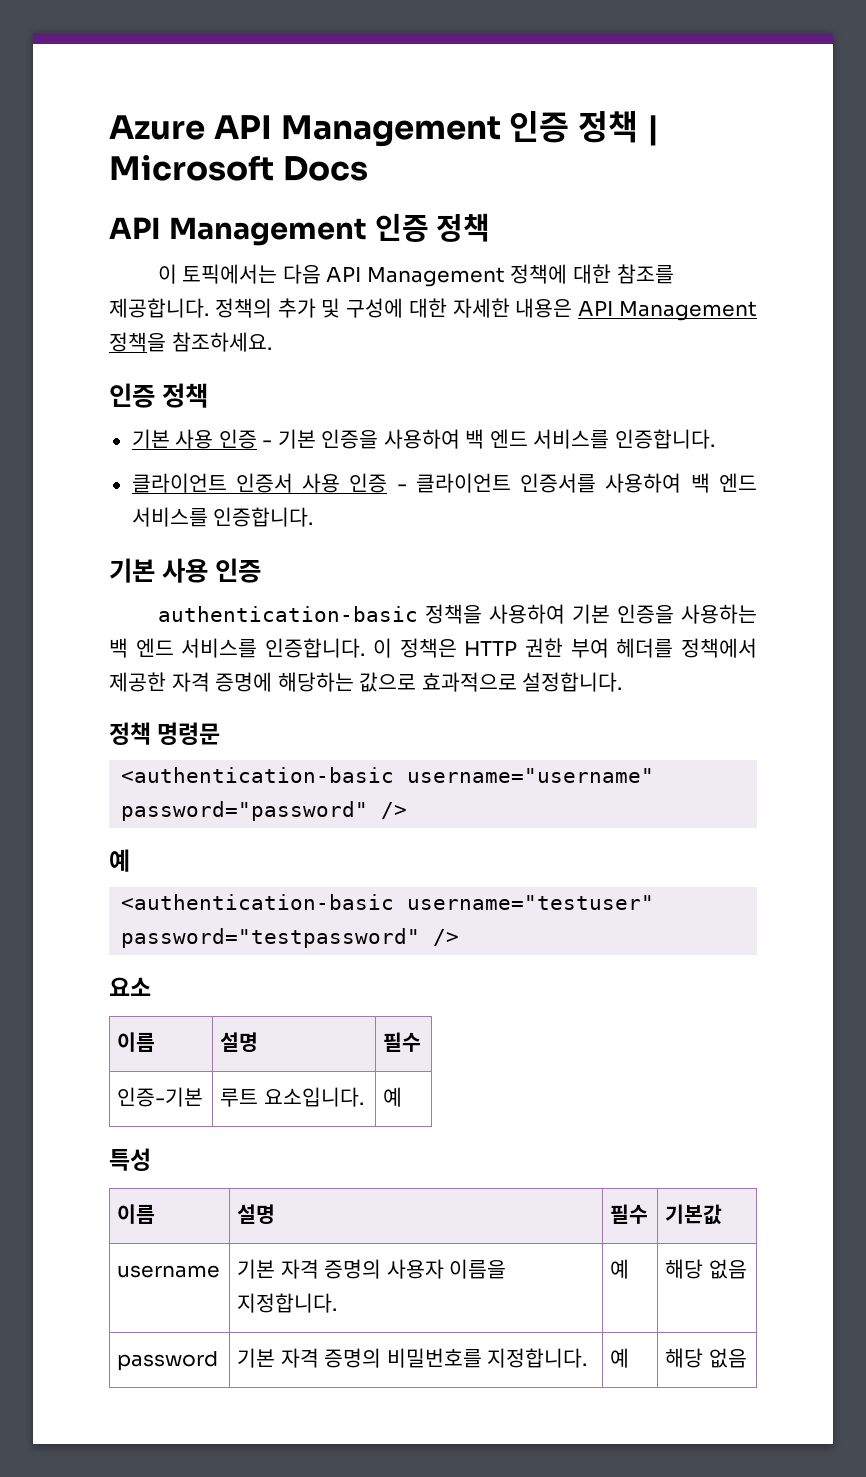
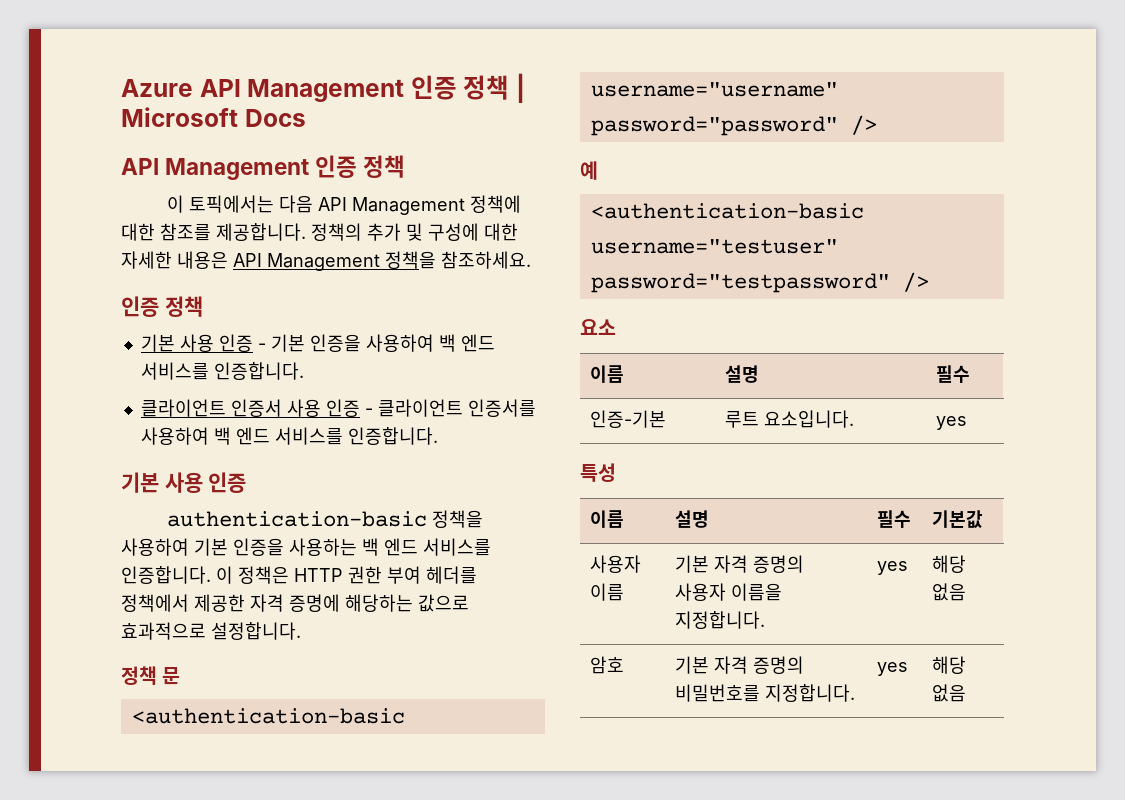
[157,722,221,745] 명령문 -> [162,667,181,685] 문
[383,1087,403,1107] 예 -> [936,416,968,430] yes
[117,1265,221,1278] username -> [590,555,642,573] [590,583,625,601] 사용자 이름
[610,1259,630,1279] 예 -> [877,561,909,575] yes
[117,1351,219,1371] password -> [590,656,625,674] 암호
[610,1348,630,1368] 예 -> [877,662,909,676] yes

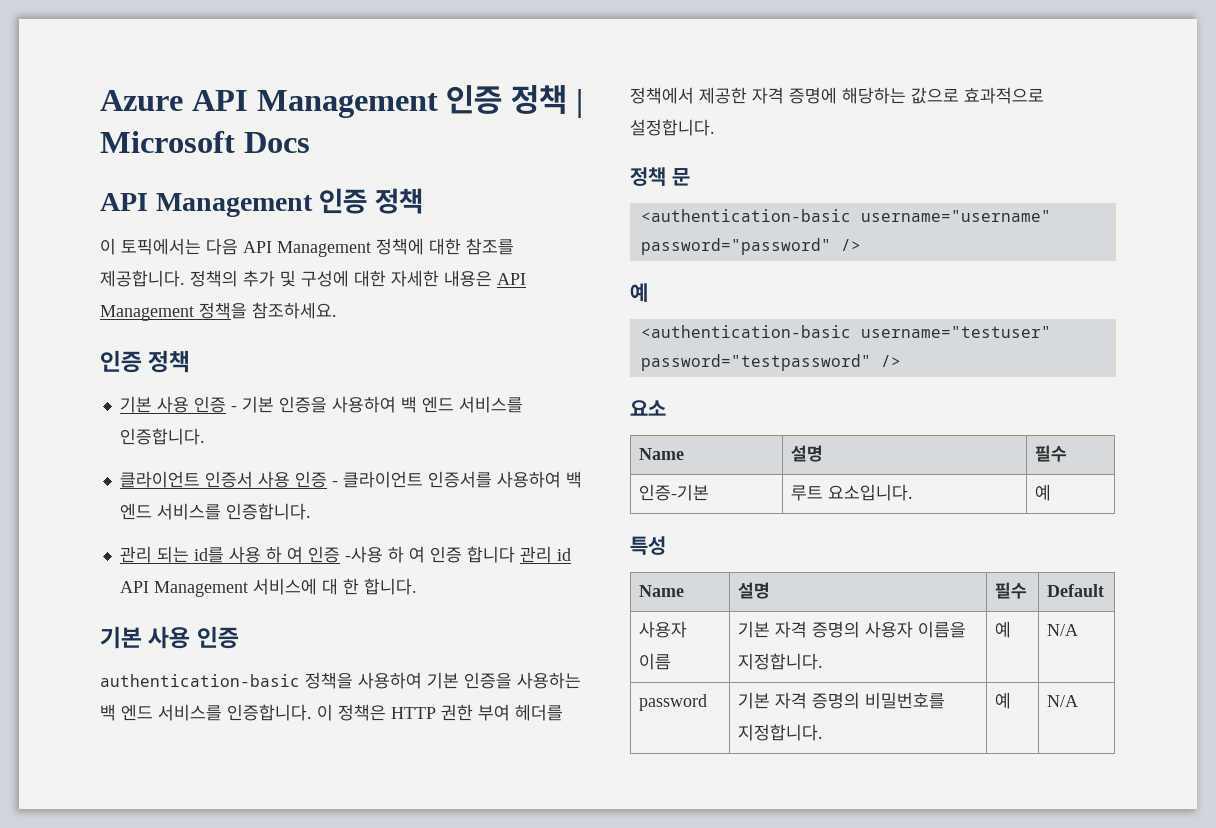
(438, 436) none -> [119,546,571,563] [119,578,417,597] // 관리 되는 id를 사용 하 여 인증 -사용 하 여 인증 합니다 관리 id API Management 서비스에 대 한 합니다.
[590,365,625,383] 이름 -> [639,448,685,460] Name
[936,416,968,430] yes -> [1035,484,1052,501] 예
[590,510,625,528] 이름 -> [639,585,685,597] Name
[932,510,984,528] 기본값 -> [1047,584,1105,597] Default
[877,561,909,575] [932,555,967,573] [932,583,967,601] [590,656,625,674] yes | 해당 없음 // 암호 -> [995,621,1012,638] [1047,624,1079,636] [639,694,708,711] 예 | N/A // password
[877,662,909,676] [932,656,967,674] [932,684,967,702] yes | 해당 없음 -> [995,692,1012,709] [1047,695,1079,707] 예 | N/A

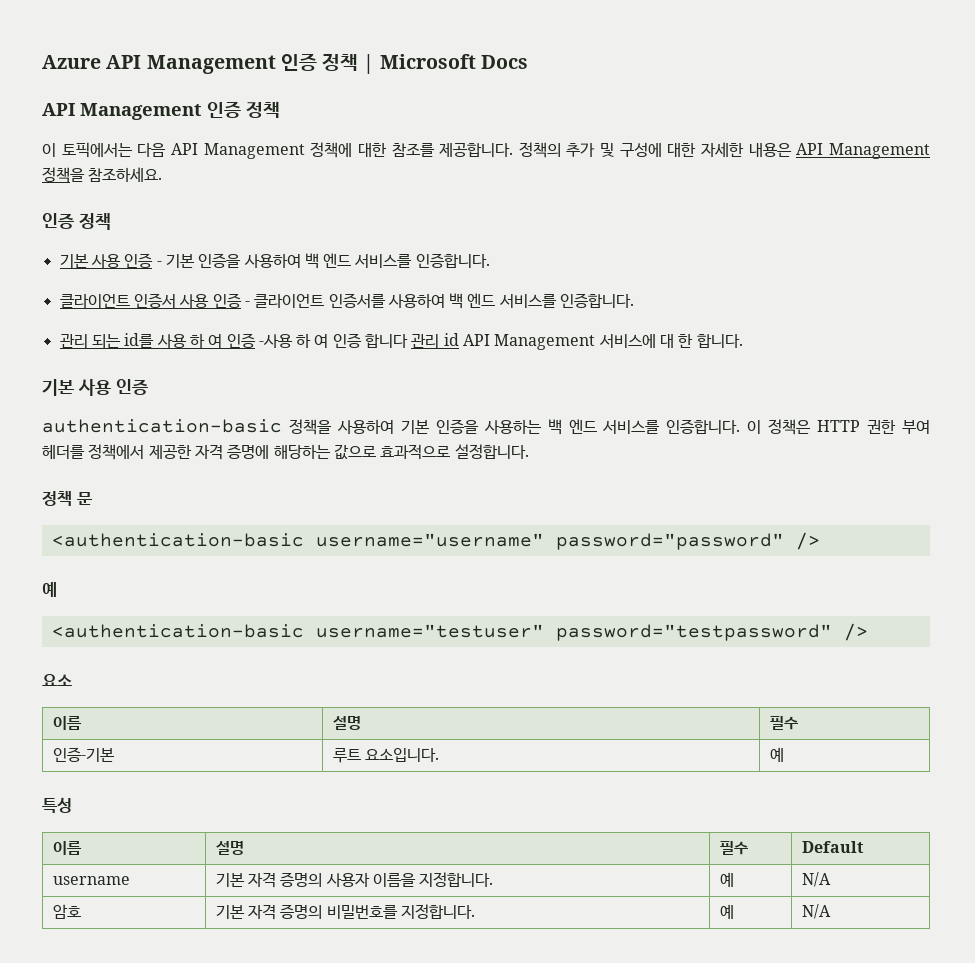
[639,448,685,460] Name -> [52,716,82,730] 이름
[639,585,685,597] Name -> [52,841,82,855] 이름
[639,621,688,638] [639,653,672,670] 사용자 이름 -> [52,876,130,885] username
[639,694,708,711] password -> [52,904,81,919] 암호

